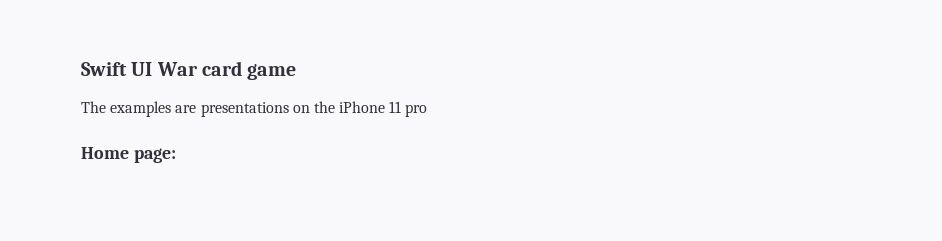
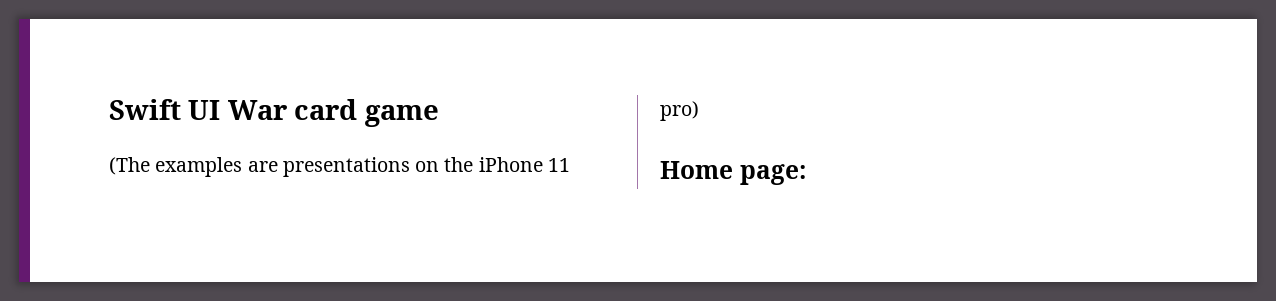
[81,101,106,113] The -> [109,157,150,175] (The
[405,104,428,117] pro -> [660,101,699,121] pro)

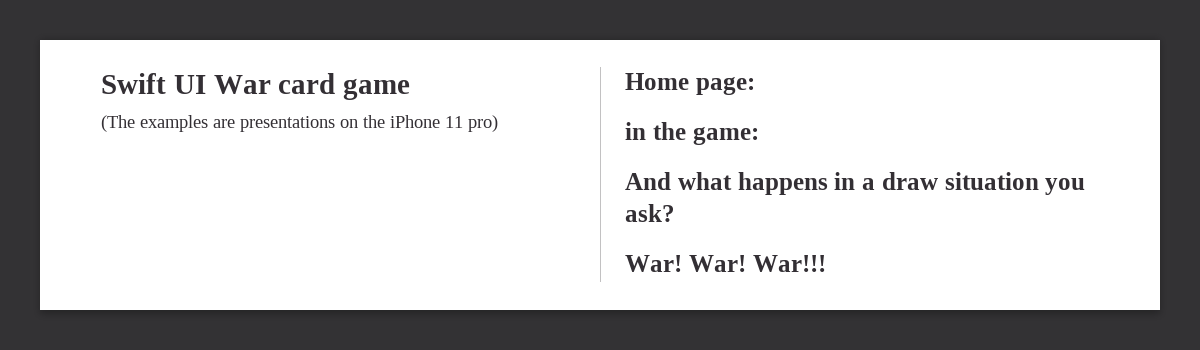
(806, 174) none -> [625,122,759,145] [625,172,1086,195] [625,204,675,222] [625,255,826,272] // in the game: // And what happens in a draw situation you ask? // War! War! War!!!

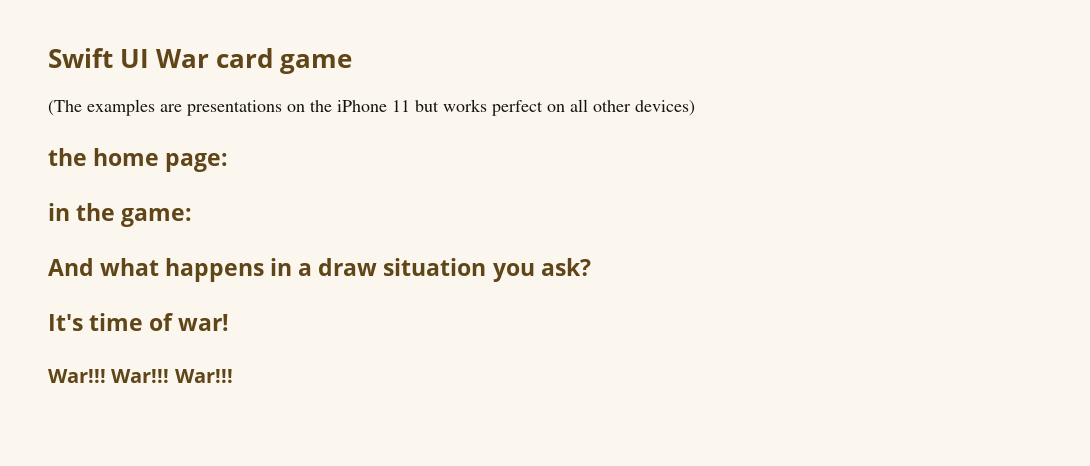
[468,115,498,132] [625,73,689,90] pro) // Home -> [415,99,695,116] [48,148,160,166] but works perfect on all other devices) // the home
[625,255,746,272] War! War! -> [48,313,230,331] [48,369,170,383] It's time of war! // War!!! War!!!

